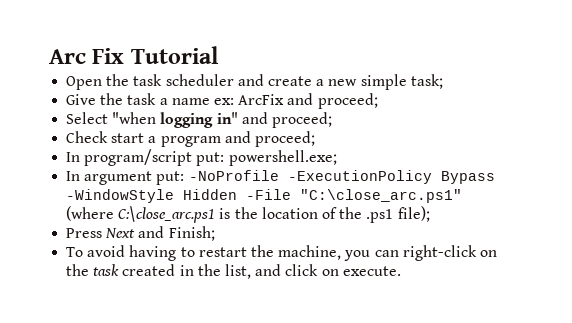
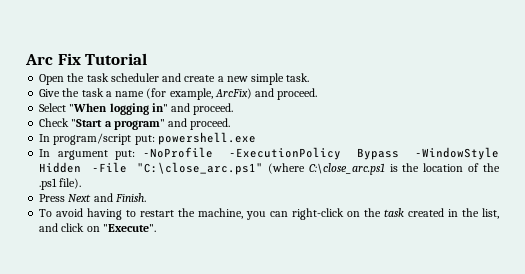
[410,74,443,89] task; -> [286,73,310,82] task.
[213,93,378,109] ex: ArcFix and proceed; -> [146,88,318,100] (for example, ArcFix) and proceed.
[112,112,157,124] "when -> [69,103,108,112] "When
[271,112,332,128] proceed; -> [193,103,234,115] proceed.
[111,131,315,147] start a program and proceed; -> [71,118,231,130] "Start a program" and proceed.
[228,150,337,166] powershell.exe; -> [157,132,256,145] powershell.exe
[397,206,430,222] file); -> [59,178,82,189] file).
[168,226,215,241] Finish; -> [114,193,146,202] Finish.
[342,266,401,276] execute. -> [102,224,156,232] "Execute".

